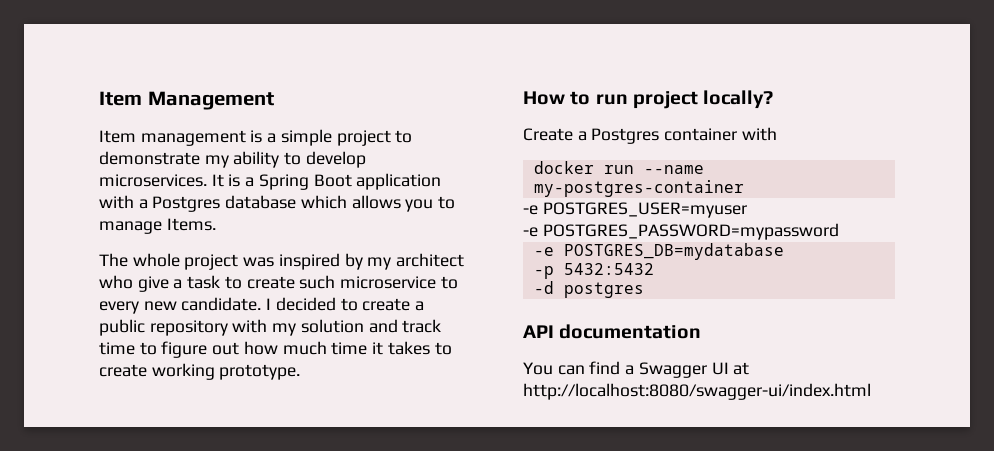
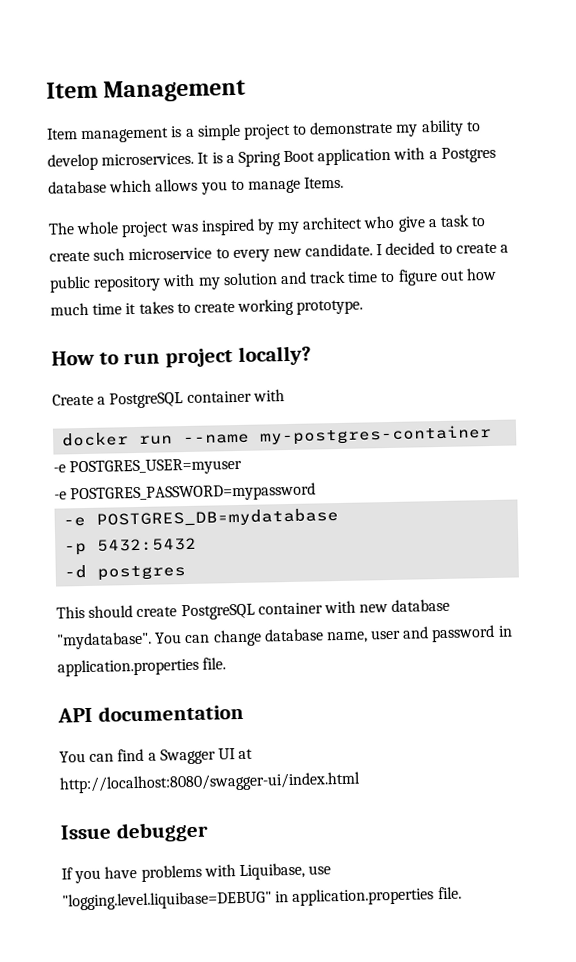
[591,128,660,144] Postgres -> [109,392,184,409] PostgreSQL
(644, 290) none -> [56,598,451,621] [56,624,513,650] [57,657,227,677] // This should create PostgreSQL container with new database "mydatabase". You can change database name, user and password in application.properties file.
(871, 391) none -> [60,821,209,843] [61,862,332,884] [62,886,462,911] // Issue debugger // If you have problems with Liquibase, use "logging.level.liquibase=DEBUG" in application.properties file.

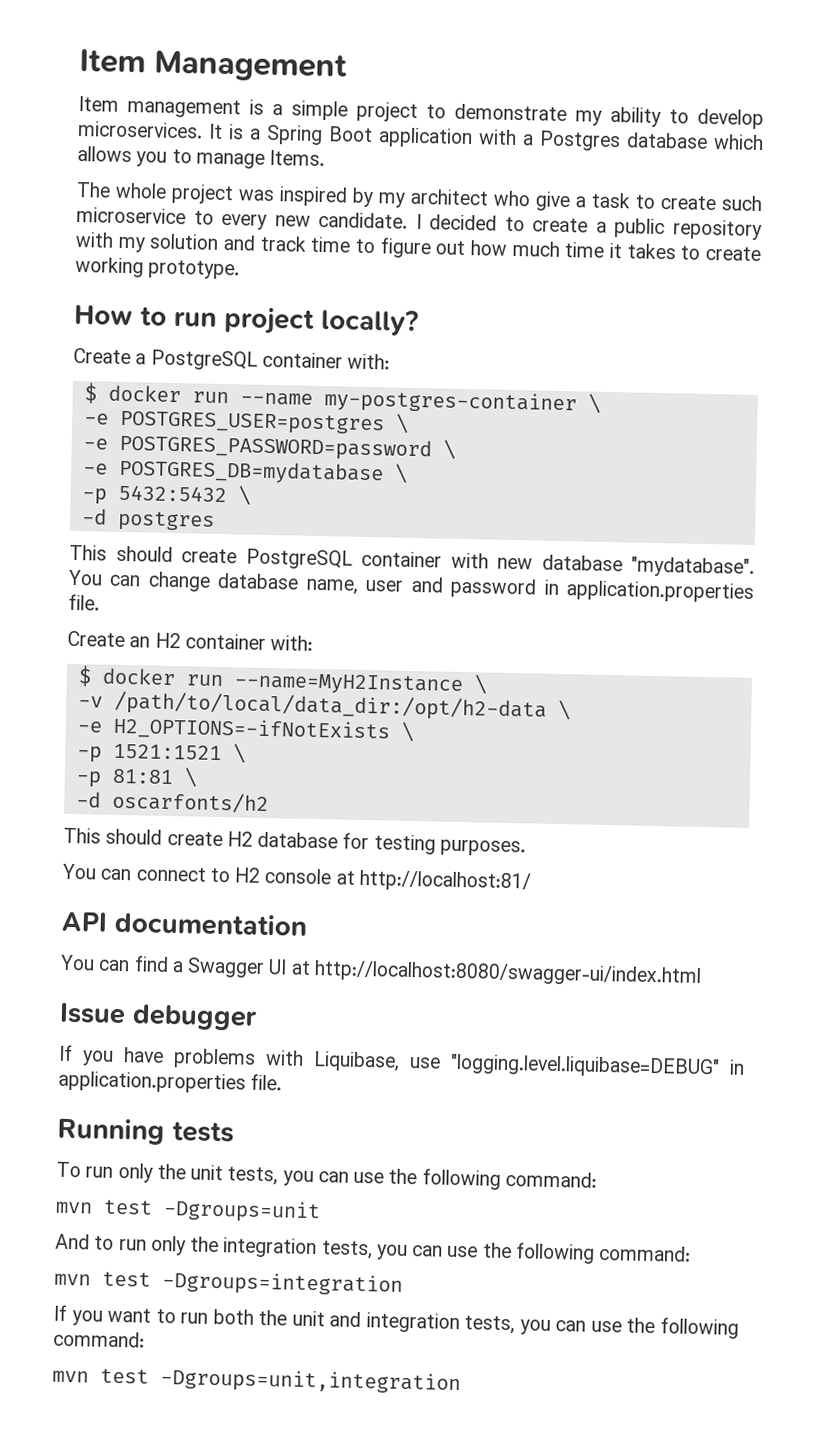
[252,389,285,402] with // -> [347,353,391,370] [83,382,97,404] with: // $
[53,457,243,477] [54,482,317,504] // -e POSTGRES_USER=myuser // -e POSTGRES_PASSWORD=mypassword -> [587,393,601,414] [83,410,409,436] [82,433,456,462] \ // -e POSTGRES_USER=postgres \ // -e POSTGRES_PASSWORD=password \
(340, 517) none -> [393,463,408,484] \
(198, 544) none -> [237,485,251,506] \
(227, 663) none -> [67,630,314,651] [77,665,488,697] [77,690,571,722] [76,716,415,743] [76,743,246,764] [75,767,198,788] [75,790,269,815] [63,827,526,857] [62,863,531,893] // Create an H2 container with: // $ docker run --name=MyH2Instance \ // -v /path/to/local/data_dir:/opt/h2-data \ // -e H2_OPTIONS=-ifNotExists \ // -p 1521:1521 \ // -p 81:81 \ // -d oscarfonts/h2 // This should create H2 database for testing purposes. // You can connect to H2 console at http://localhost:81/
(462, 893) none -> [57,1117,234,1145] [56,1161,597,1190] [55,1198,321,1224] [55,1233,692,1264] [54,1270,403,1297] [53,1304,739,1339] [53,1330,145,1348] [52,1367,461,1396] // Running tests // To run only the unit tests, you can use the following command: // mvn test -Dgroups=unit // And to run only the integration tests, you can use the following command: // mvn test -Dgroups=integration // If you want to run both the unit and integration tests, you can use the following command: // mvn test -Dgroups=unit,integration

